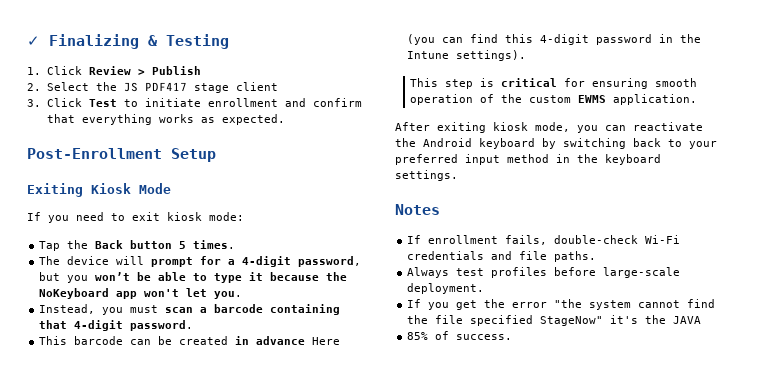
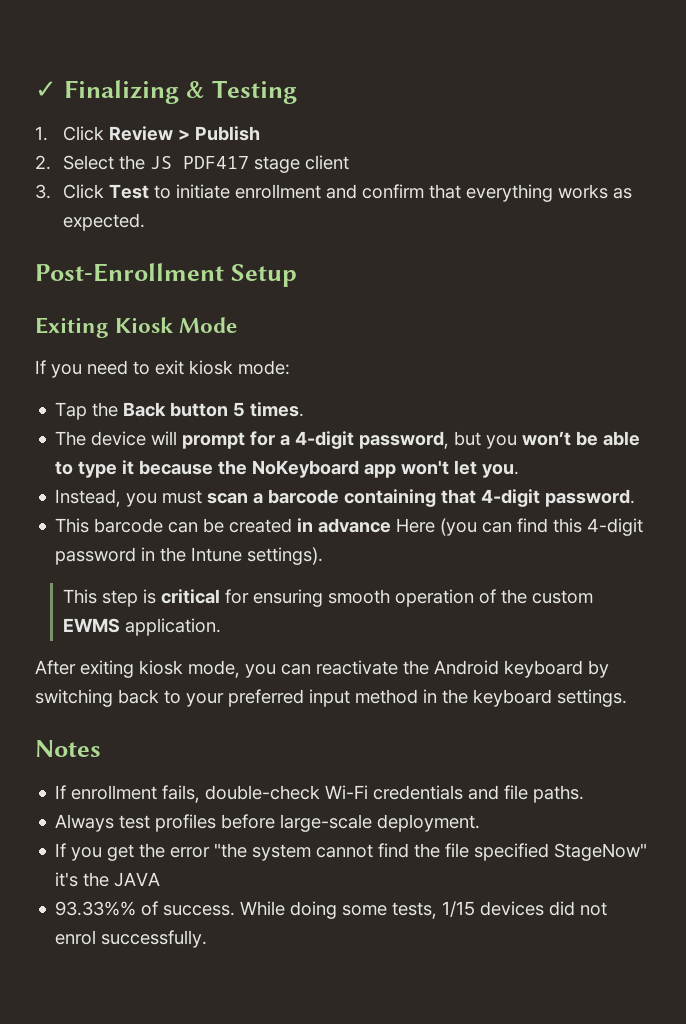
[407,332,429,340] 85% -> [55,901,137,916] 93.33%%
(513, 337) none -> [240,901,608,919] [55,930,208,948] While doing some tests, 1/15 devices did not enrol successfully.

